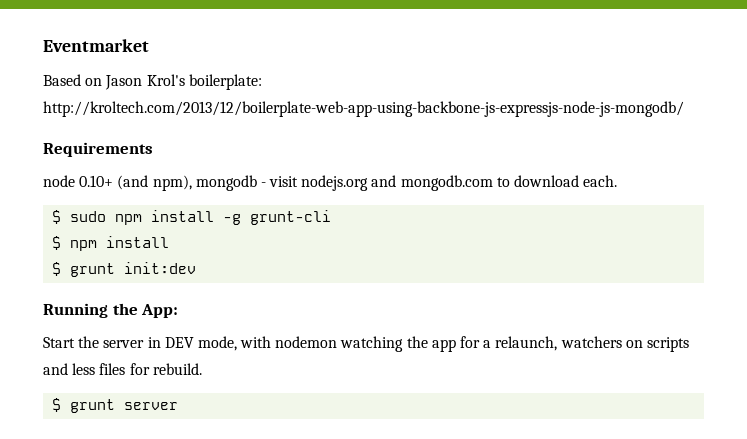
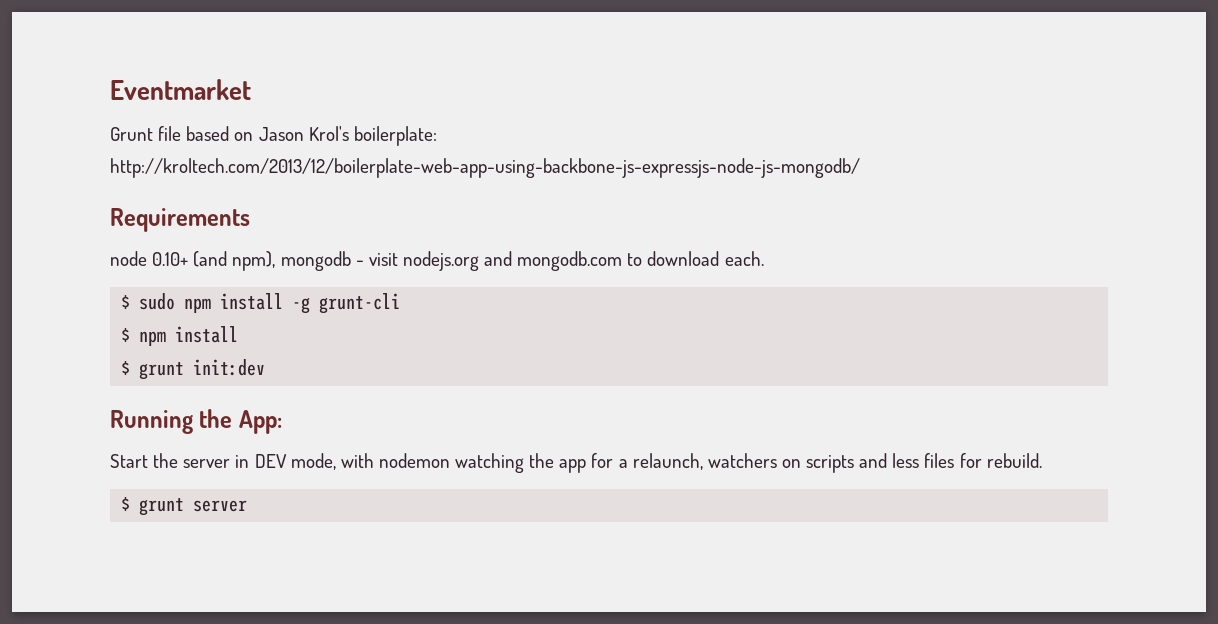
[43,74,81,86] Based -> [110,126,230,141] Grunt file based

